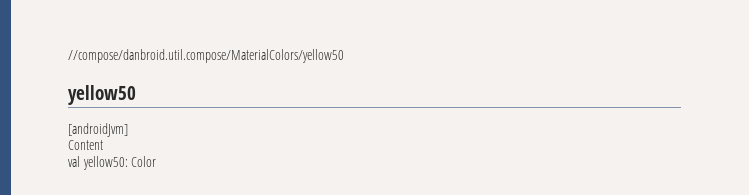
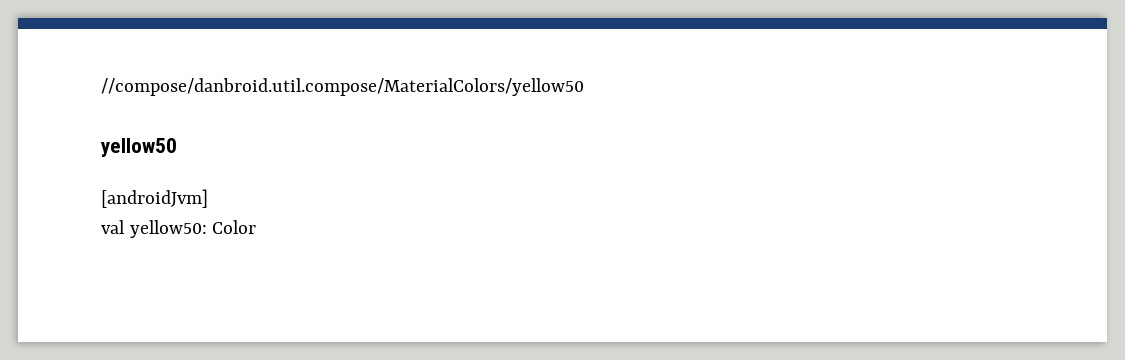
[68,140,103,150] // Content -> (208, 198) none

